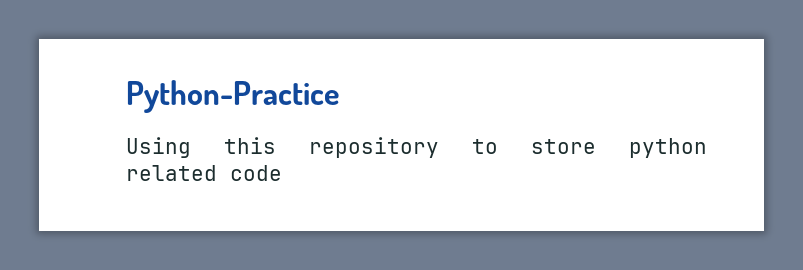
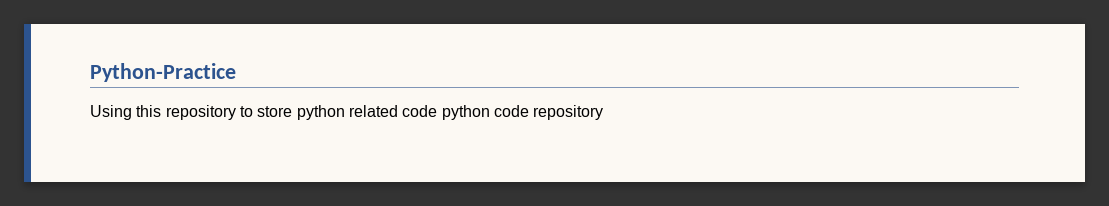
(282, 173) none -> [441,105,604,120] python code repository

